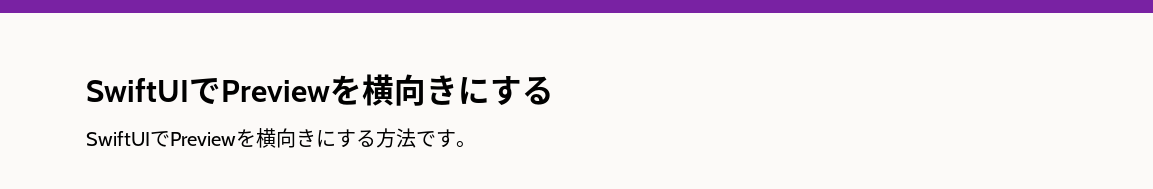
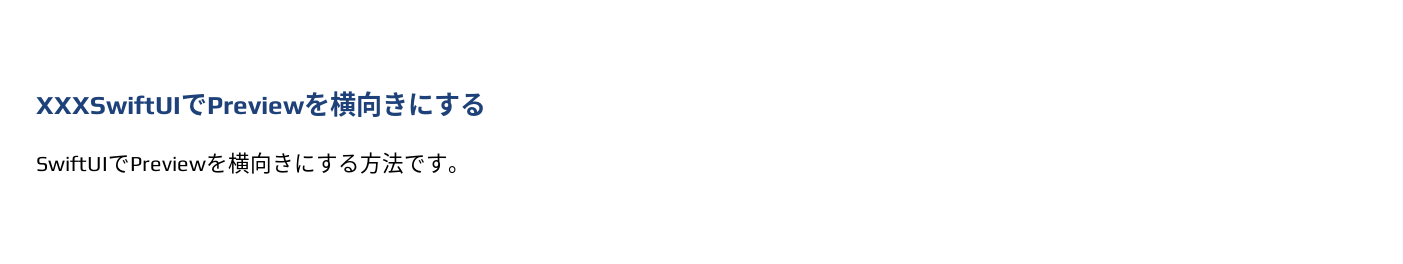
[86,78,189,102] SwiftUI -> [36,95,181,115] XXXSwiftUI

